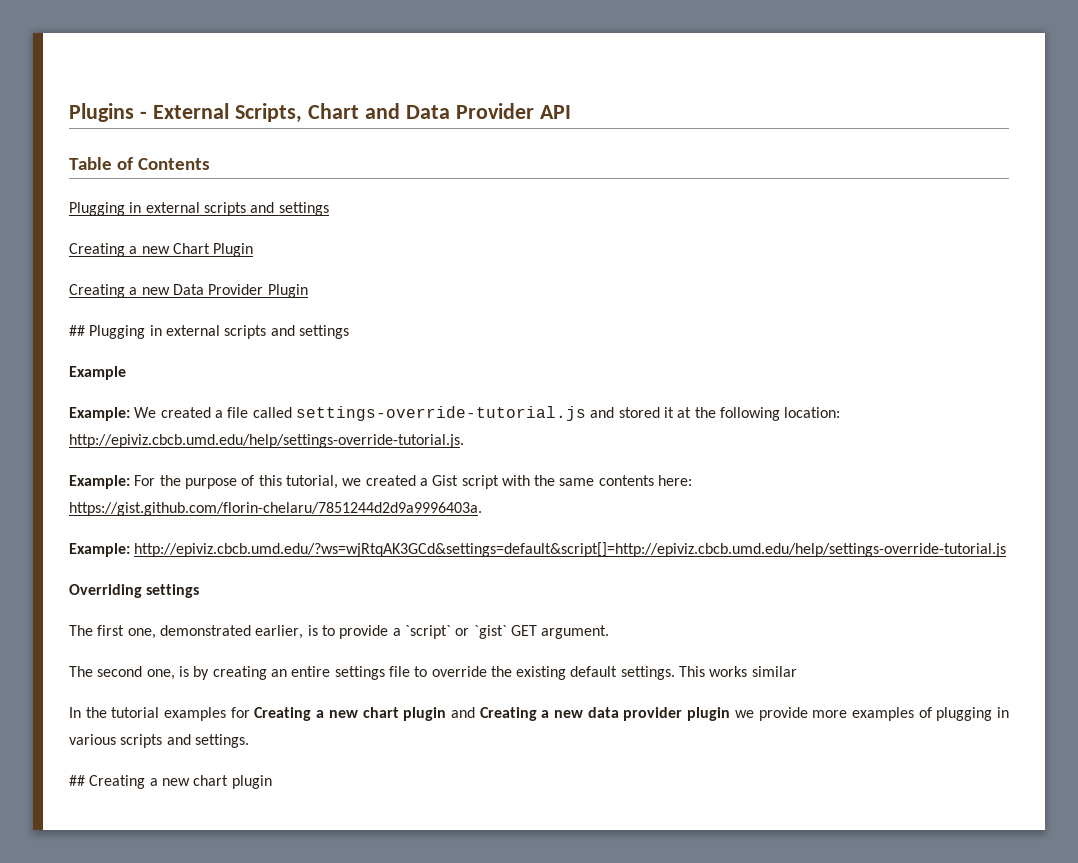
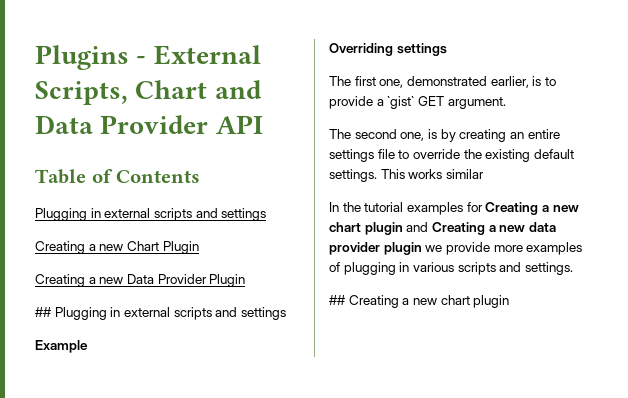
[69,406,841,421] [69,434,464,448] [69,475,693,489] [69,502,482,516] [69,542,1007,557] // Example: We created a file called settings-override-tutorial.js and stored it at the following location: http://epiviz.cbcb.umd.edu/help/settings-override-tutorial.js. // Example: For the purpose of this tutorial, we created a Gist script with the same contents here: https://gist.github.com/florin-chelaru/7851244d2d9a9996403a. // Example: http://epiviz.cbcb.umd.edu/?ws=wjRtqAK3GCd&settings=default&script[]=http://epiviz.cbcb.umd.edu/help/settings-override-tutorial.js -> (88, 346) none
[404,625,470,639] `script` or -> (384, 102) none

